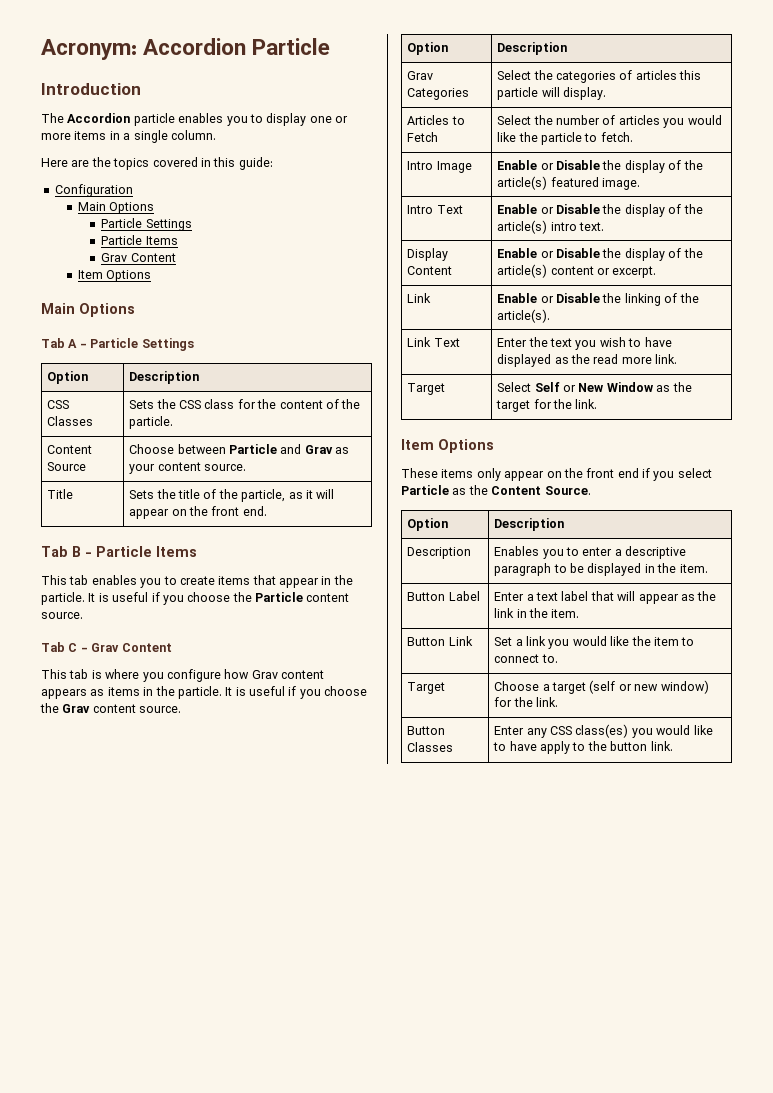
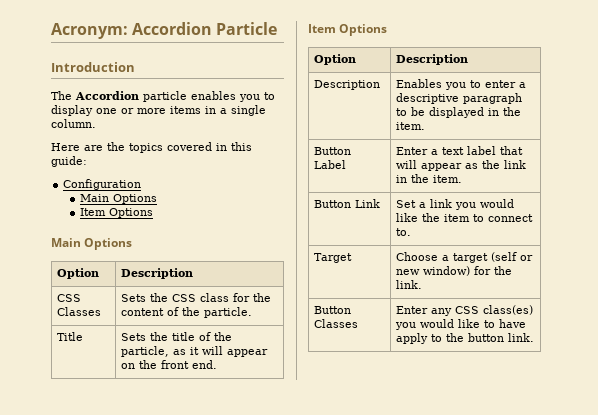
[101,218,192,231] [101,235,178,245] [101,253,176,262] // Particle Settings // Particle Items // Grav Content -> (157, 199) none
[41,338,194,351] // Tab A - Particle Settings -> (133, 244) none
[47,445,93,454] [47,462,87,471] [129,444,350,454] [129,462,247,474] // Content Source | Choose between Particle and Grav as your content source. -> (253, 312) none
[41,546,197,557] [41,575,353,588] [41,592,350,605] [41,612,83,619] [41,642,172,652] [41,669,324,682] [41,686,368,699] [40,703,182,713] [407,42,449,55] [497,42,568,55] [407,71,434,80] [407,88,470,100] [497,70,702,83] [497,87,607,100] [407,115,465,125] [407,132,439,142] [497,115,722,128] [497,132,633,145] [407,161,472,173] [497,160,703,173] [497,176,641,190] [407,205,463,214] [497,204,703,217] [497,220,605,234] [407,248,449,261] [407,266,453,275] [497,248,703,261] [497,264,657,278] [407,293,432,303] [497,293,699,306] [497,309,551,323] [407,337,460,347] [497,337,672,350] [497,354,678,367] [407,383,446,395] [497,382,692,392] [496,399,598,412] [401,439,494,453] [401,468,712,481] [401,485,591,495] Tab B - Particle Items // This tab enables you to create items that appear in the particle. It is useful if you choose the Particle content source. // Tab C - Grav Content // This tab is where you configure how Grav content appears as items in the particle. It is useful if you choose the Grav content source. // Option | Description // Grav Categories | Select the categories of articles this particle will display. // Articles to Fetch | Select the number of articles you would like the particle to fetch. // Intro Image | Enable or Disable the display of the article(s) featured image. // Intro Text | Enable or Disable the display of the article(s) intro text. // Display Content | Enable or Disable the display of the article(s) content or excerpt. // Link | Enable or Disable the linking of the article(s). // Link Text | Enter the text you wish to have displayed as the read more link. // Target | Select Self or New Window as the target for the link. // Item Options // These items only appear on the front end if you select Particle as the Content Source. -> [308,24,388,36] Item Options

